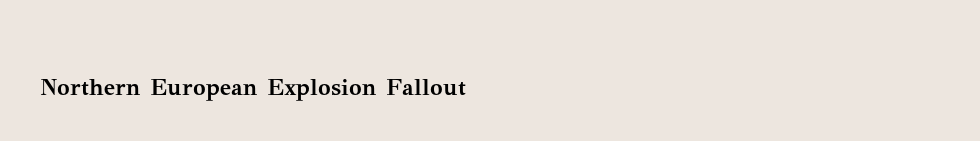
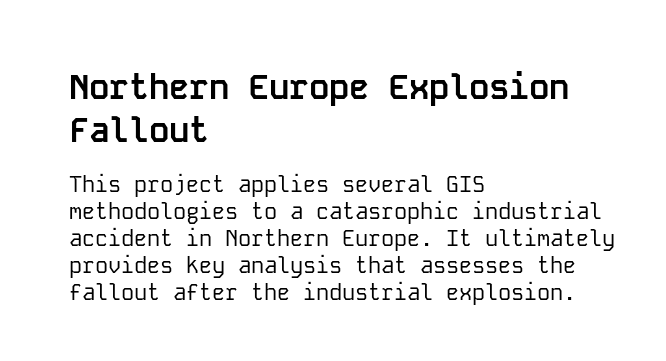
[40,79,258,101] Northern European -> [69,73,369,106] Northern Europe
(466, 87) none -> [69,173,485,197] [69,200,602,224] [69,227,615,251] [69,254,576,278] [69,281,576,305] // This project applies several GIS methodologies to a catasrophic industrial accident in Northern Europe. It ultimately provides key analysis that assesses the fallout after the industrial explosion.

